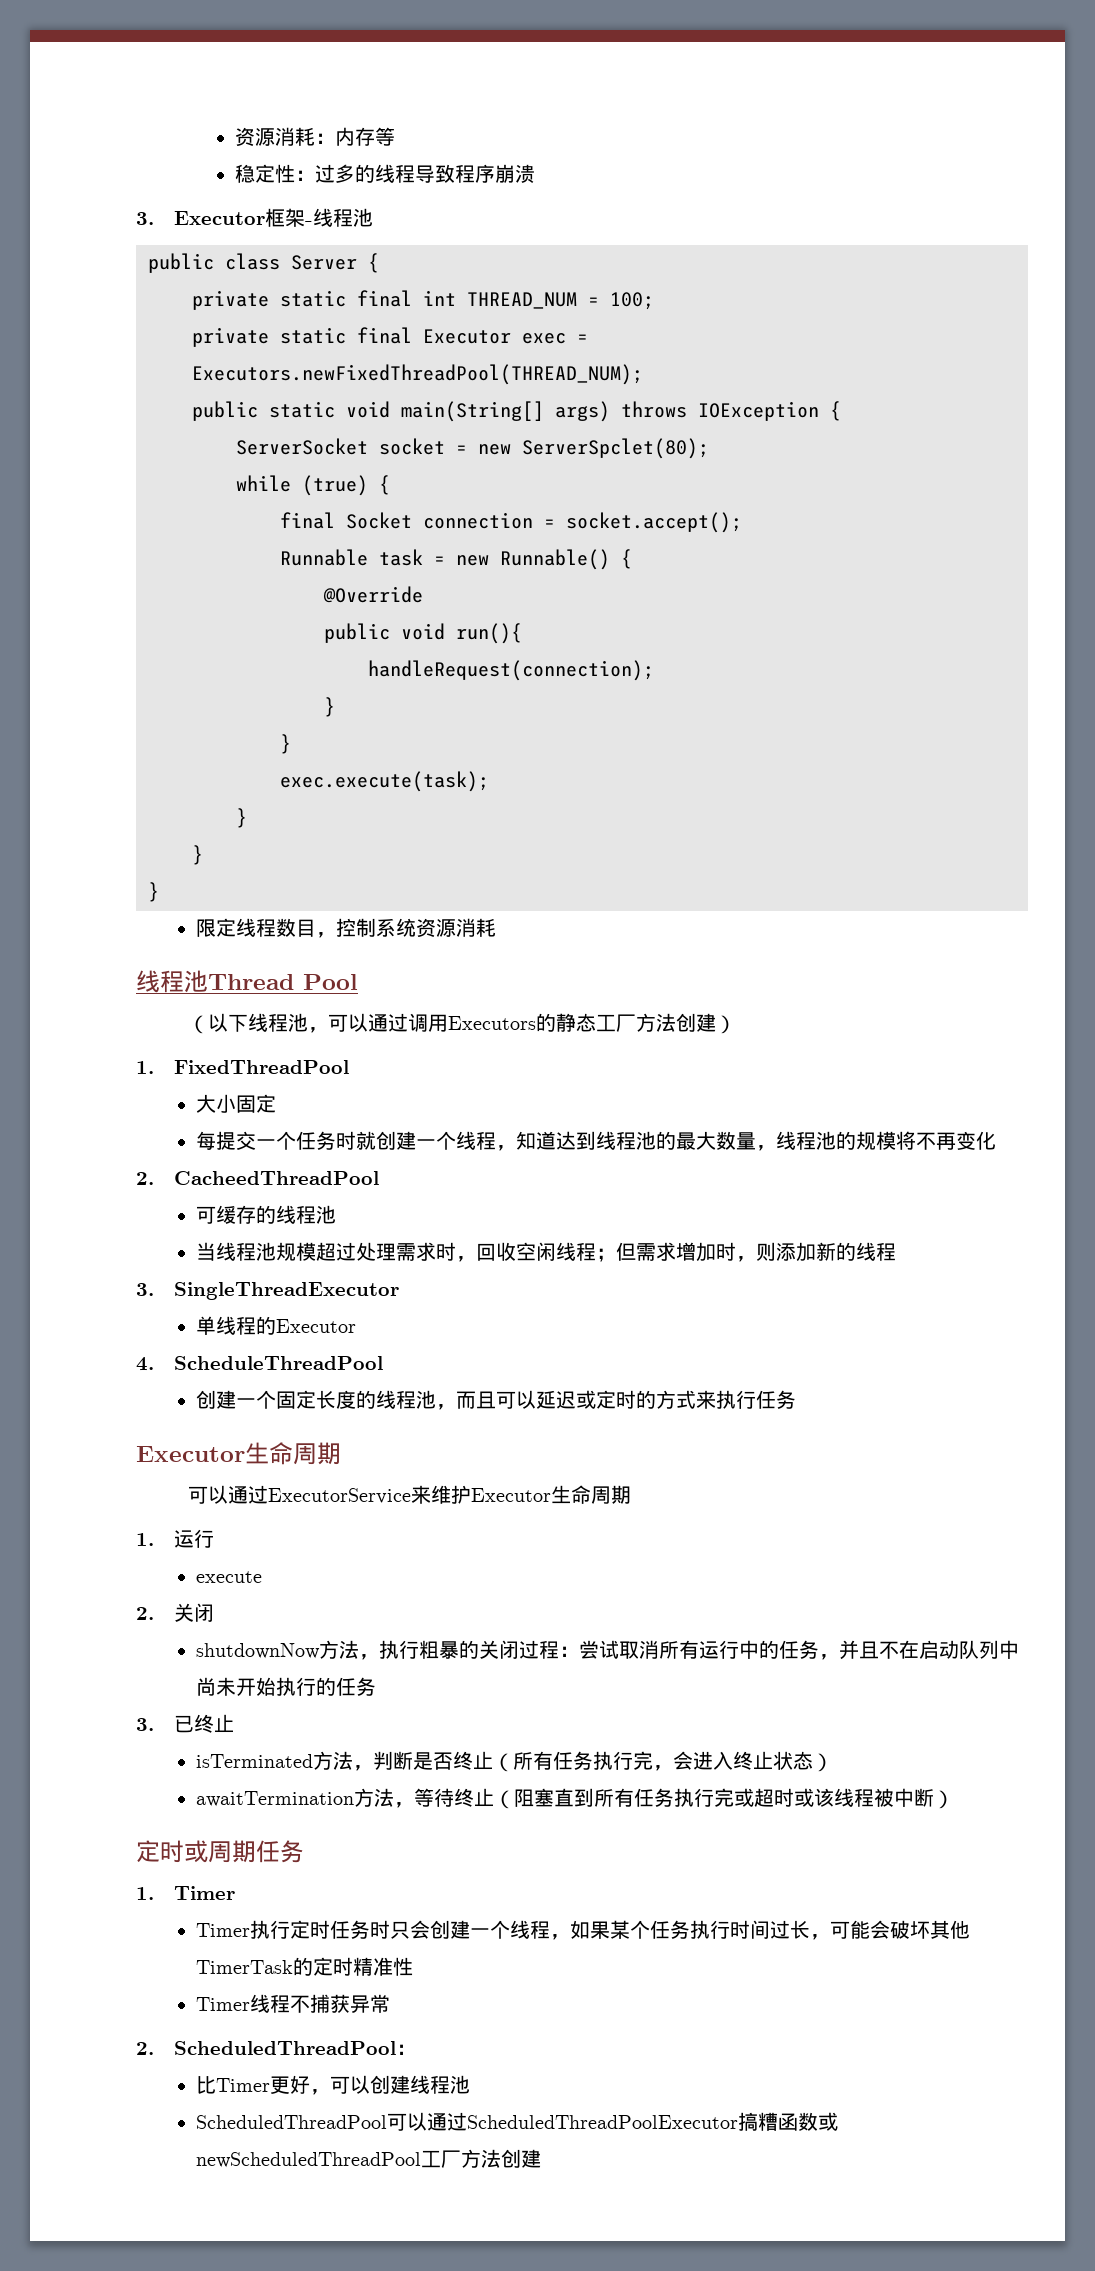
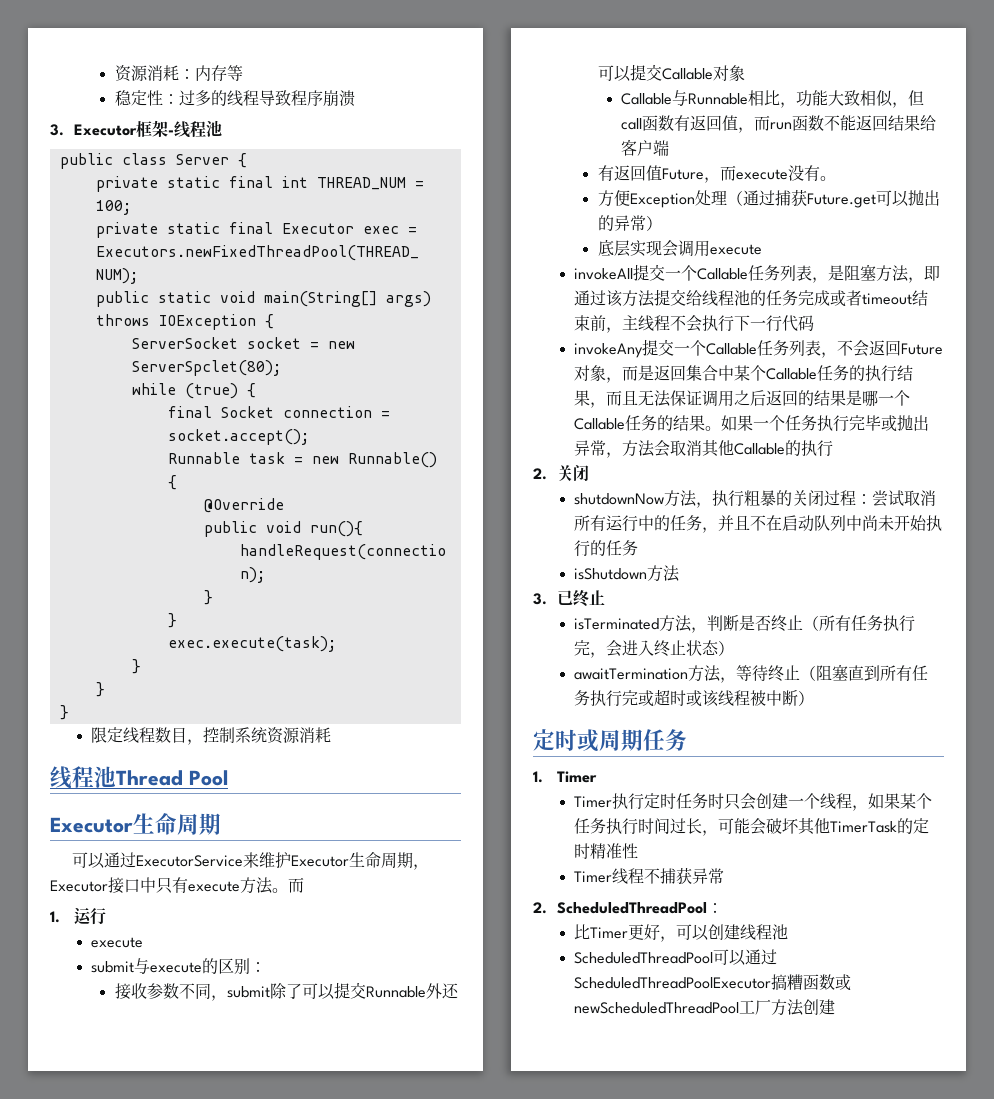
[187,1013,736,1034] [136,1060,350,1074] [196,1094,277,1113] [196,1131,997,1151] [136,1171,380,1185] [196,1205,337,1224] [196,1242,897,1262] [136,1282,400,1300] [196,1316,357,1335] [136,1356,384,1371] [196,1390,797,1410] // （以下线程池，可以通过调用Executors的静态工厂方法创建） // 1. FixedThreadPool // 大小固定 // 每提交一个任务时就创建一个线程，知道达到线程池的最大数量，线程池的规模将不再变化 // 2. CacheedThreadPool // 可缓存的线程池 // 当线程池规模超过处理需求时，回收空闲线程；但需求增加时，则添加新的线程 // 3. SingleThreadExecutor // 单线程的Executor // 4. ScheduleThreadPool // 创建一个固定长度的线程池，而且可以延迟或定时的方式来执行任务 -> (228, 778) none
[136,1529,215,1548] [196,1571,263,1583] // 1.运行 // execute -> [413,864,430,870] [50,877,304,894] [50,907,106,925] [91,937,144,948] [91,958,267,974] [114,982,459,1001] [597,64,745,82] [621,90,925,108] [621,115,937,133] [621,139,670,156] [597,165,836,183] [597,189,940,208] [597,215,662,231] [597,239,762,257] [574,264,941,283] [574,289,929,307] [574,315,815,333] [574,339,944,358] [574,365,914,383] [574,390,911,408] [574,415,930,432] [574,440,834,458] ，Executor接口中只有execute方法。而 // 1.运行 // execute // submit与execute的区别： // 接收参数不同，submit除了可以提交Runnable外还可以提交Callable对象 // Callable与Runnable相比，功能大致相似，但call函数有返回值，而run函数不能返回结果给客户端 // 有返回值Future，而execute没有。 // 方便Exception处理（通过捕获Future.get可以抛出的异常） // 底层实现会调用execute // invokeAll提交一个Callable任务列表，是阻塞方法，即通过该方法提交给线程池的任务完成或者timeout结束前，主线程不会执行下一行代码 // invokeAny提交一个Callable任务列表，不会返回Future对象，而是返回集合中某个Callable任务的执行结果，而且无法保证调用之后返回的结果是哪一个Callable任务的结果。如果一个任务执行完毕或抛出异常，方法会取消其他Callable的执行
(377, 1686) none -> [574,565,681,582] // isShutdown方法

